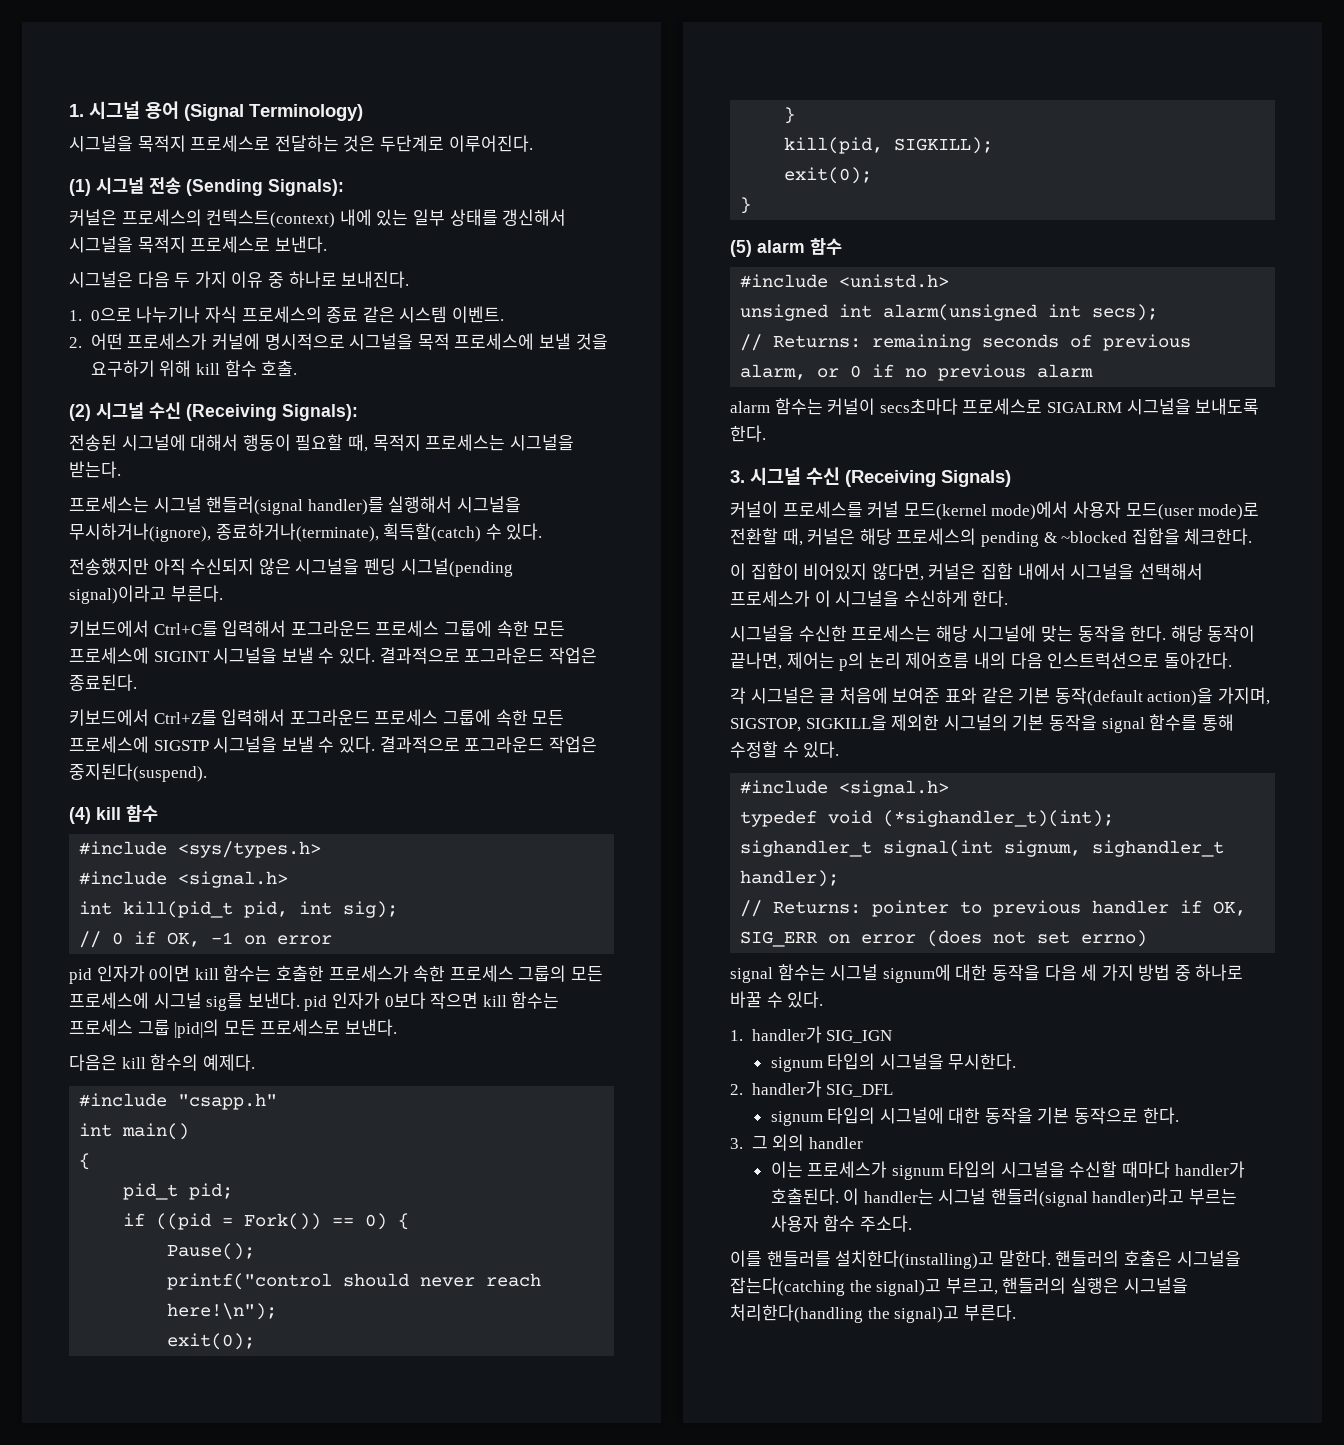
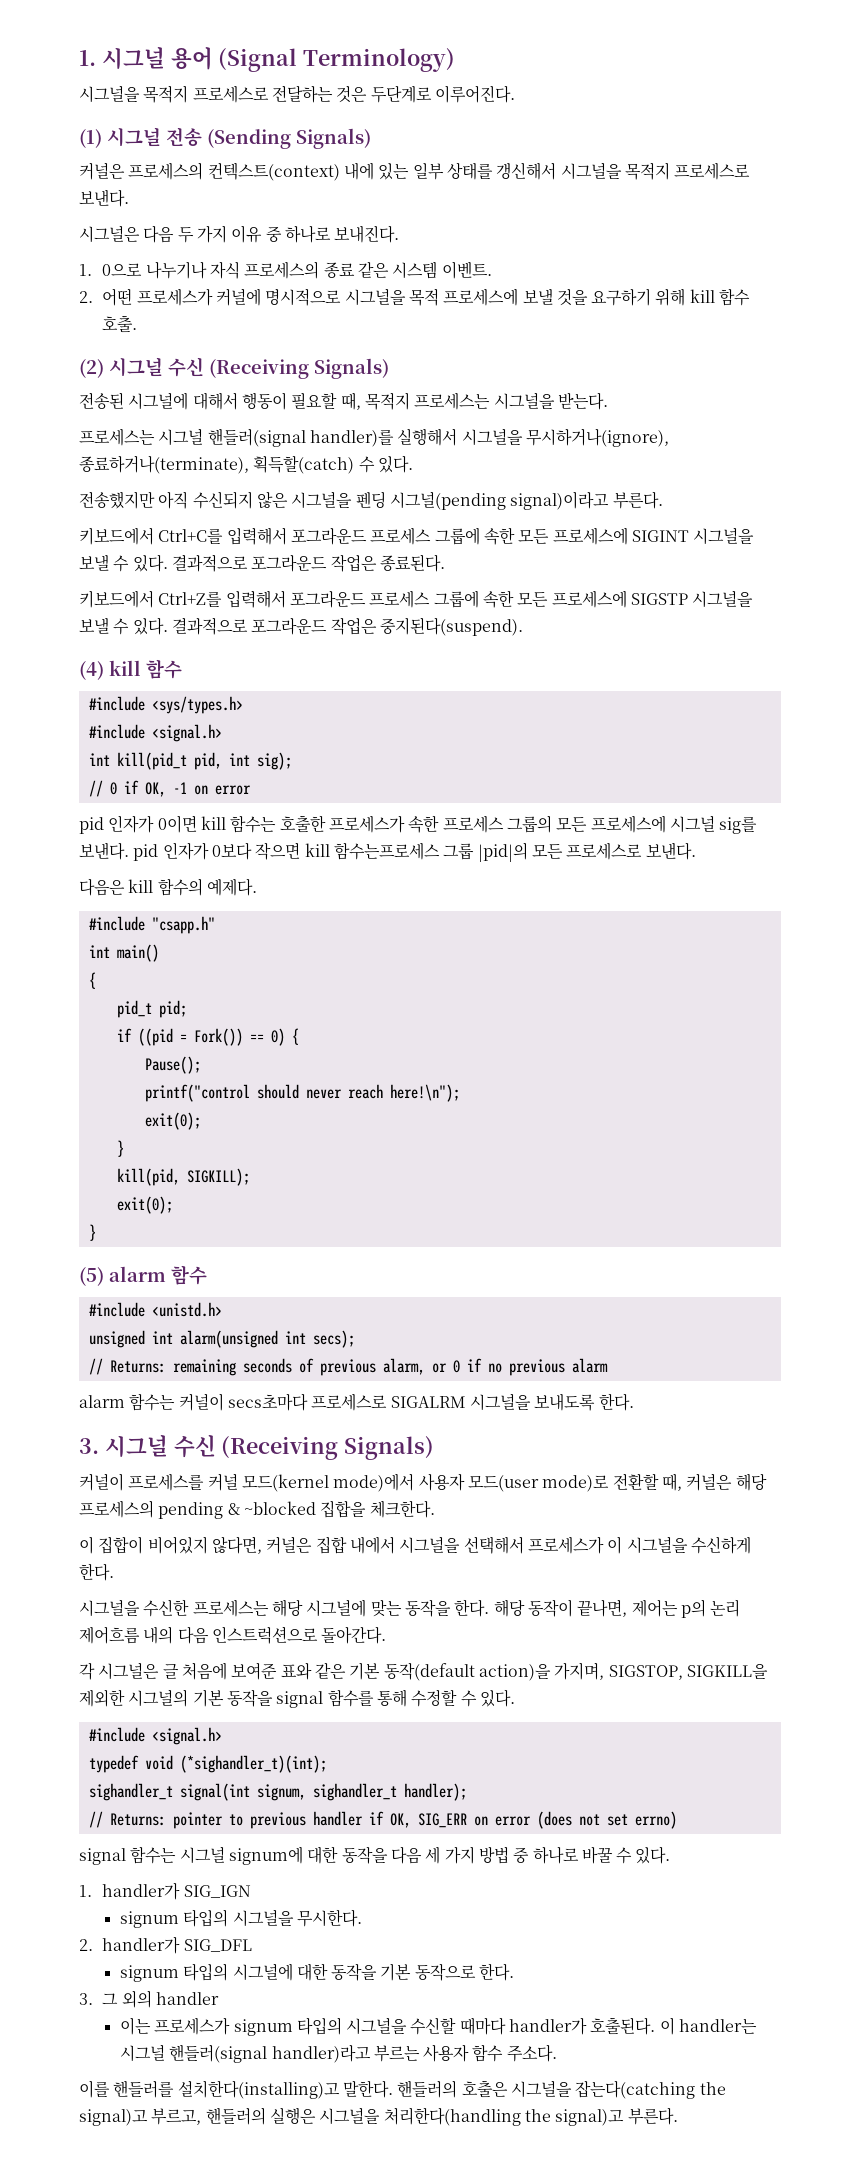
[268,179,344,196] Signals): -> [296,128,371,149] Signals)
[282,404,358,421] Signals): -> [314,358,389,379] Signals)
[511,992,560,1009] [69,1019,133,1036] 함수는 프로세스 -> [333,842,440,860] 함수는프로세스

